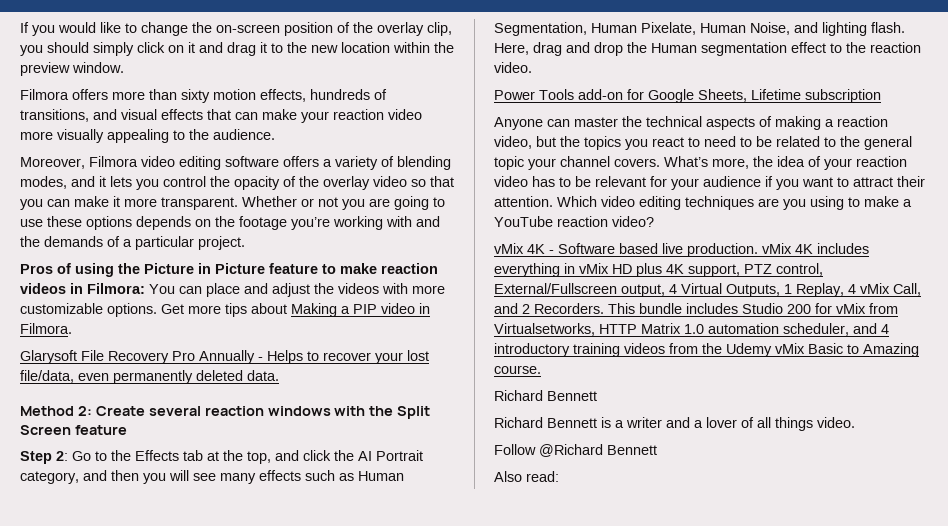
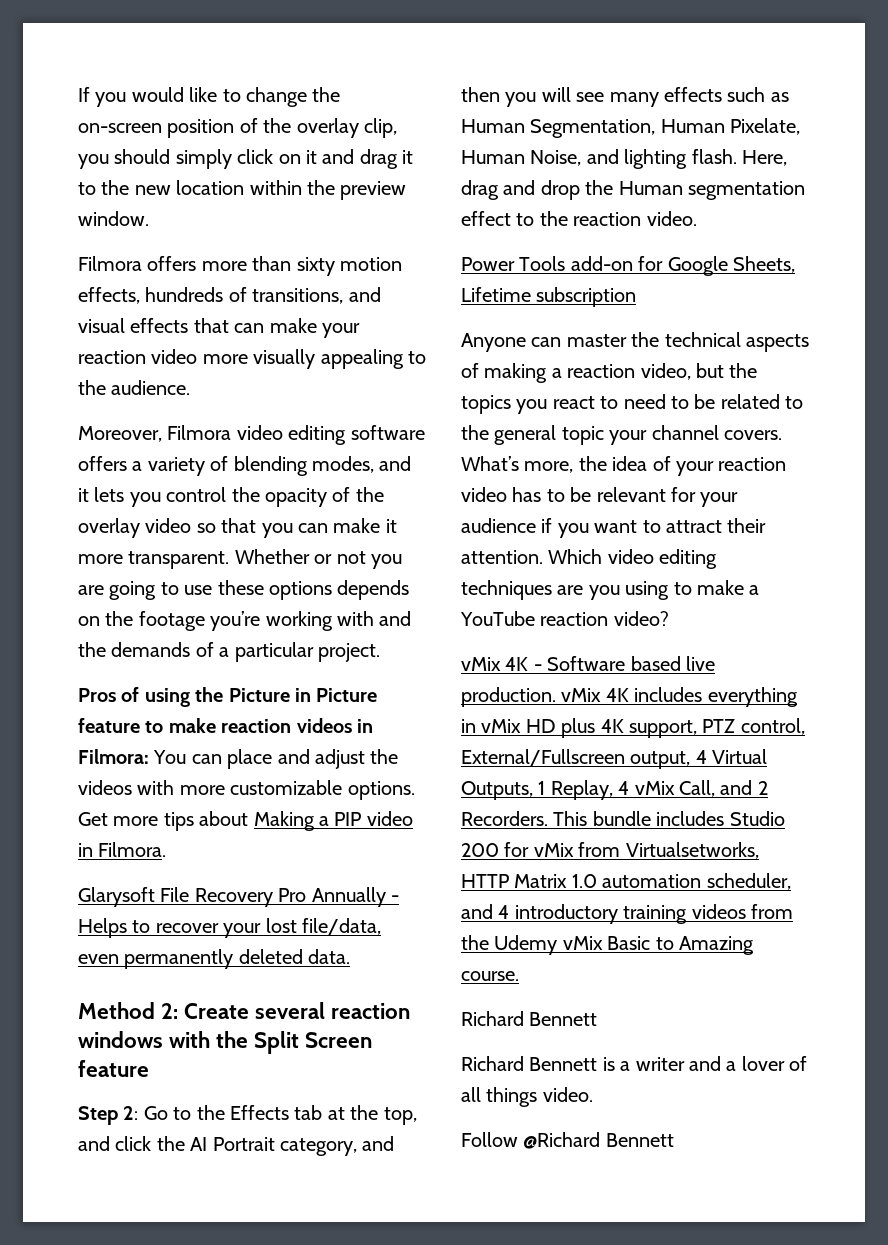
[494,471,559,482] // Also read: -> (674, 1140) none

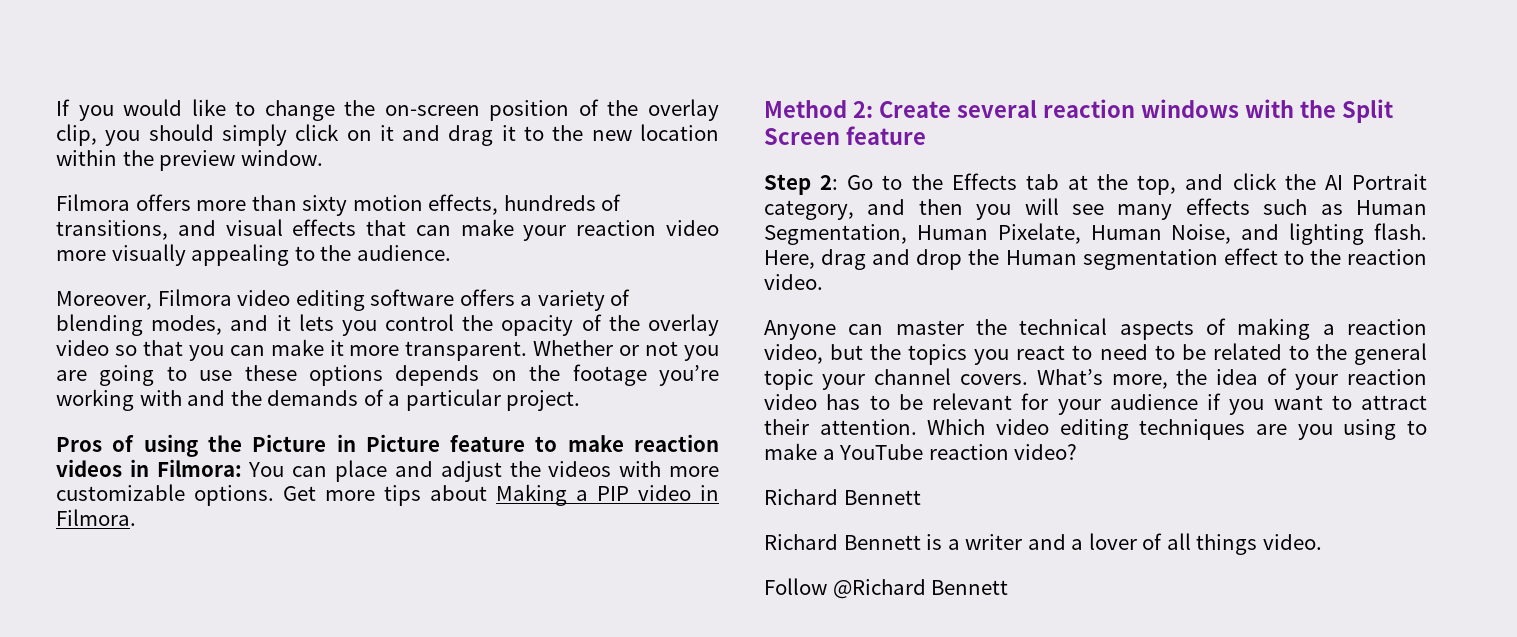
[78,887,399,907] [78,918,381,938] [78,949,351,969] // Glarysoft File Recovery Pro Annually - Helps to recover your lost file/data, even permanently deleted data. -> (136, 517) none
[461,256,795,276] [461,287,637,307] // Power Tools add-on for Google Sheets, Lifetime subscription -> (823, 282) none
[461,656,715,671] [461,687,798,707] [461,718,805,738] [461,749,768,769] [461,780,768,800] [461,811,785,826] [461,842,759,859] [461,873,791,890] [461,904,793,924] [461,935,754,955] [461,971,519,981] // vMix 4K - Software based live production. vMix 4K includes everything in vMix HD plus 4K support, PTZ control, External/Fullscreen output, 4 Virtual Outputs, 1 Replay, 4 vMix Call, and 2 Recorders. This bundle includes Studio 200 for vMix from Virtualsetworks, HTTP Matrix 1.0 automation scheduler, and 4 introductory training videos from the Udemy vMix Basic to Amazing course. -> (1078, 452) none

